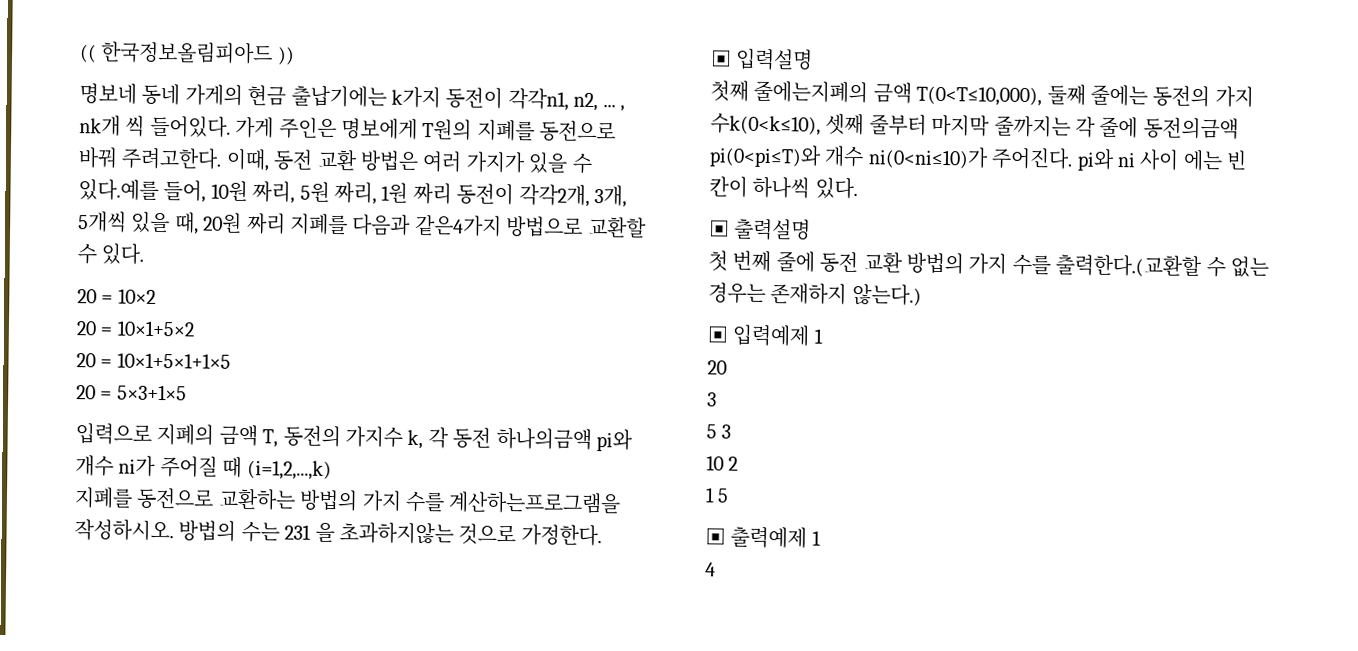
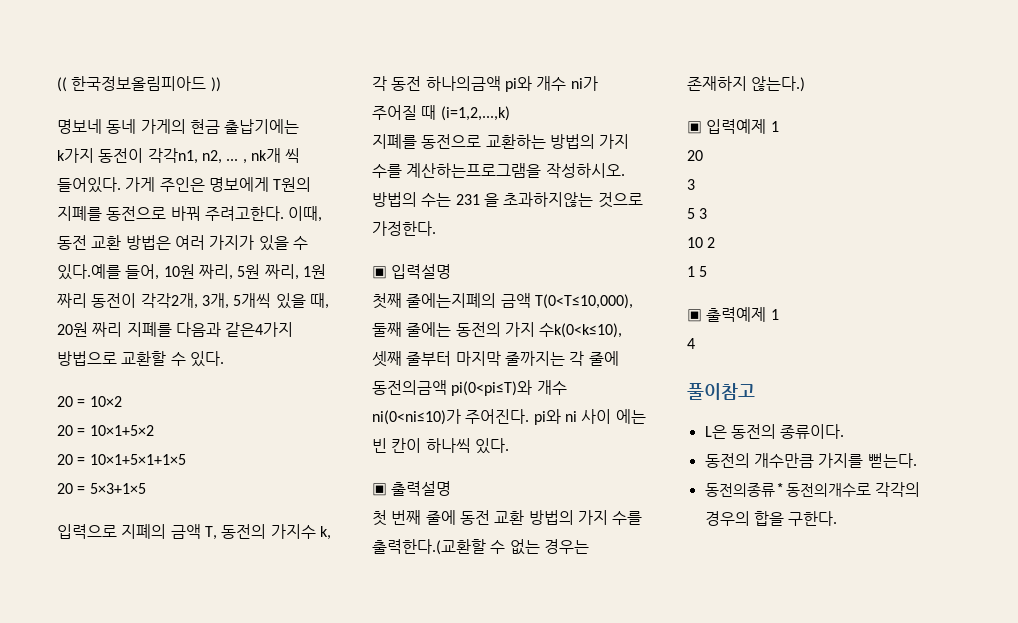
(716, 569) none -> [687,383,755,400] [704,424,845,439] [704,453,917,468] [704,482,920,497] [704,511,838,526] // 풀이참고 // L은 동전의 종류이다. // 동전의 개수만큼 가지를 뻗는다. // 동전의종류*동전의개수로 각각의 경우의 합을 구한다.

